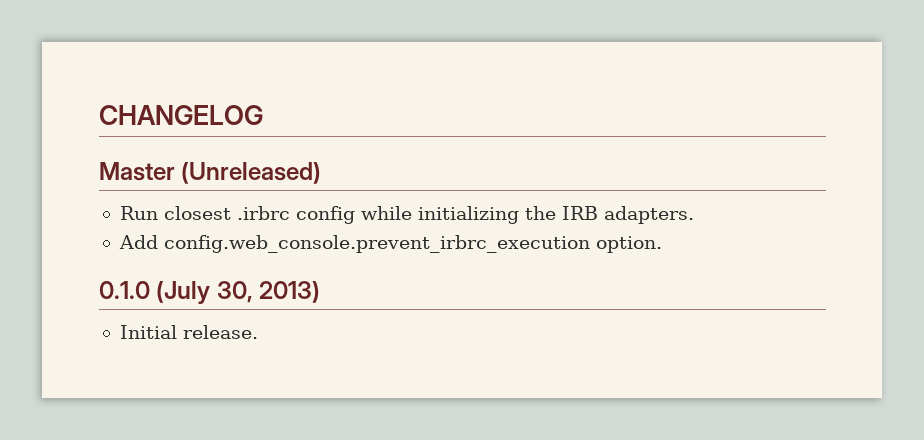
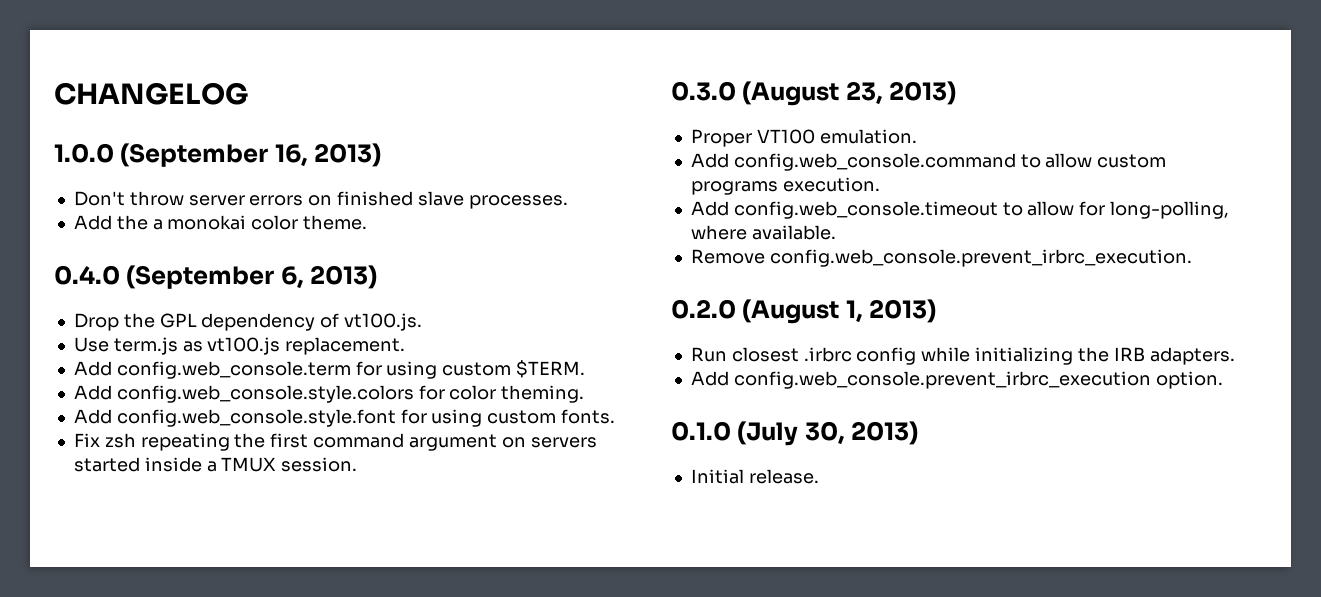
[99,162,322,184] Master (Unreleased) -> [54,143,382,167] [73,191,568,209] [73,215,368,230] [54,265,378,289] [73,313,423,331] [73,337,406,355] [73,360,586,379] [73,385,585,403] [73,409,616,427] [73,433,597,451] [73,457,358,472] [671,81,957,106] [690,129,917,147] [690,153,1167,171] [690,177,880,195] [690,201,1230,219] [690,225,836,240] [690,249,1192,267] [671,299,937,324] 1.0.0 (September 16, 2013) // Don't throw server errors on finished slave processes. // Add the a monokai color theme. // 0.4.0 (September 6, 2013) // Drop the GPL dependency of vt100.js. // Use term.js as vt100.js replacement. // Add config.web_console.term for using custom $TERM. // Add config.web_console.style.colors for color theming. // Add config.web_console.style.font for using custom fonts. // Fix zsh repeating the first command argument on servers started inside a TMUX session. // 0.3.0 (August 23, 2013) // Proper VT100 emulation. // Add config.web_console.command to allow custom programs execution. // Add config.web_console.timeout to allow for long-polling, where available. // Remove config.web_console.prevent_irbrc_execution. // 0.2.0 (August 1, 2013)

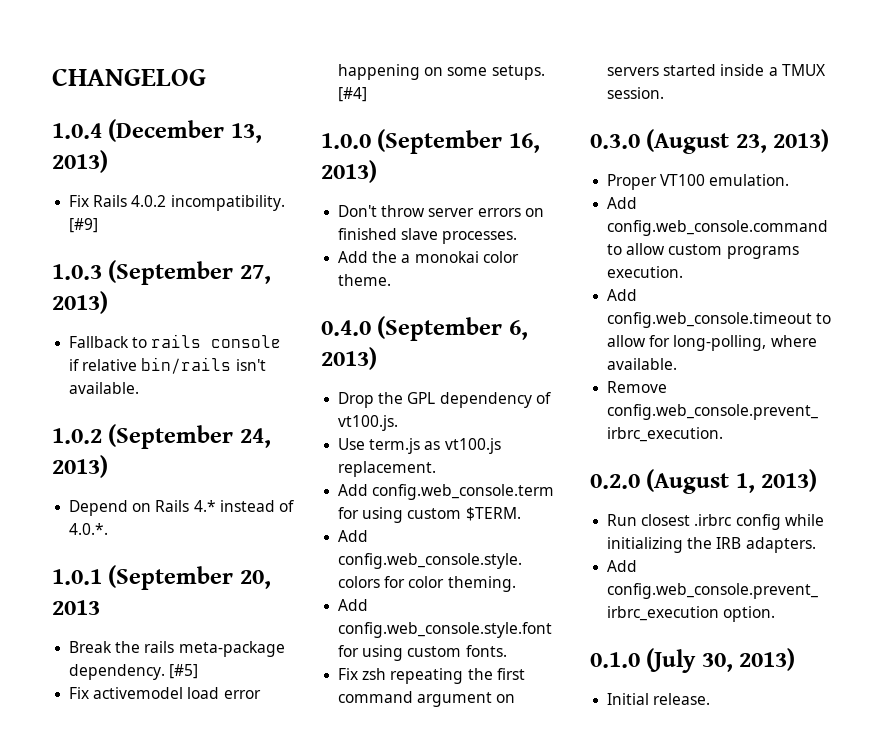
(248, 93) none -> [52,119,262,143] [52,150,108,173] [69,195,285,211] [69,218,99,233] [52,260,271,285] [52,291,108,314] [69,334,282,348] [69,357,266,374] [69,382,140,394] [52,424,271,449] [52,455,108,478] [69,500,294,516] [69,523,109,535] [52,565,271,590] [52,600,100,615] [69,641,285,657] [69,664,199,680] [69,687,261,699] [338,64,545,80] [338,87,368,102] // 1.0.4 (December 13, 2013) // Fix Rails 4.0.2 incompatibility. [#9] // 1.0.3 (September 27, 2013) // Fallback to rails console if relative bin/rails isn't available. // 1.0.2 (September 24, 2013) // Depend on Rails 4.* instead of 4.0.*. // 1.0.1 (September 20, 2013 // Break the rails meta-package dependency. [#5] // Fix activemodel load error happening on some setups. [#4]

